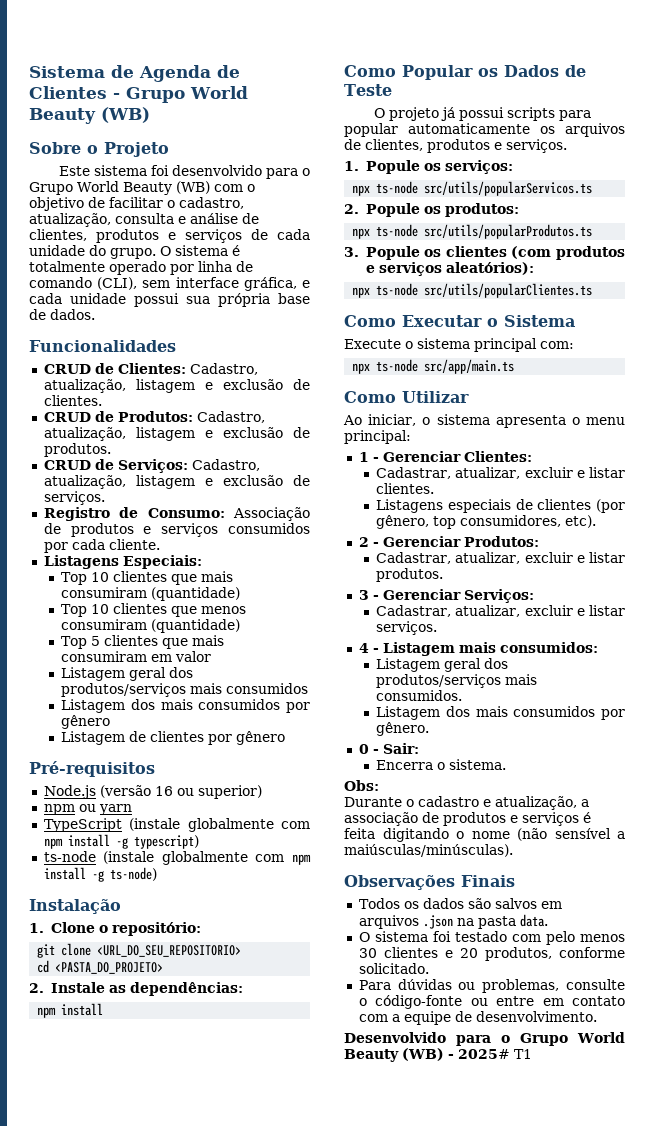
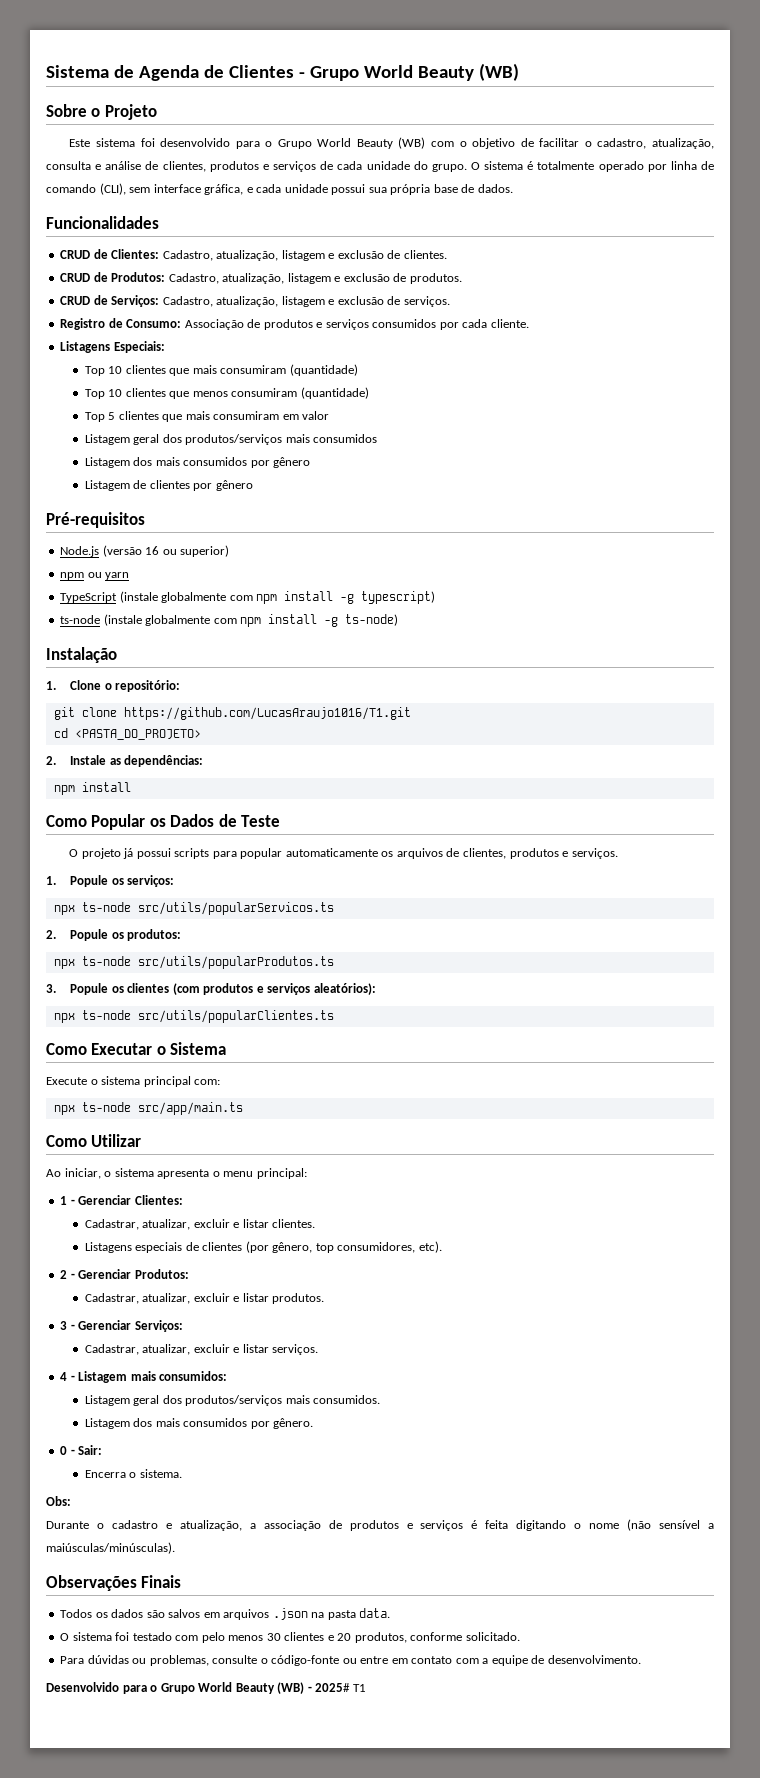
[97,945,242,957] <URL_DO_SEU_REPOSITORIO> -> [123,707,411,720] https://github.com/LucasAraujo1016/T1.git

